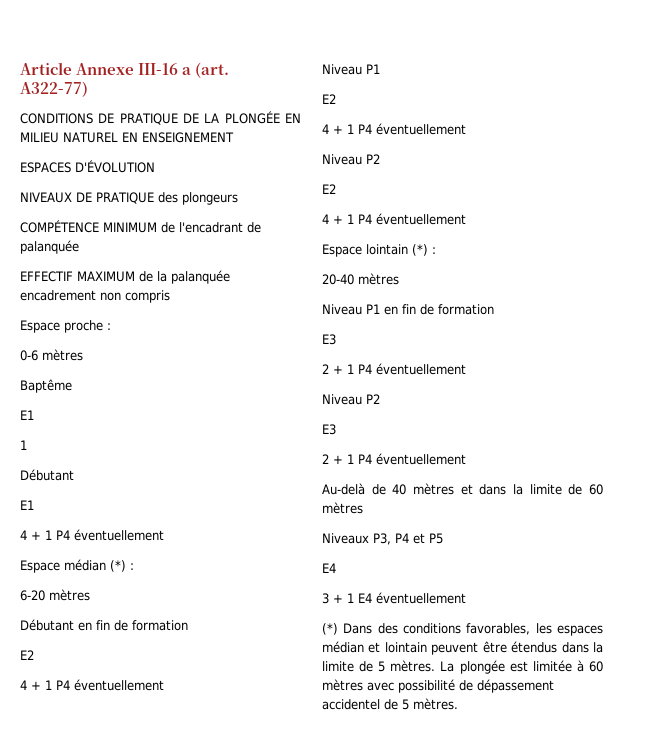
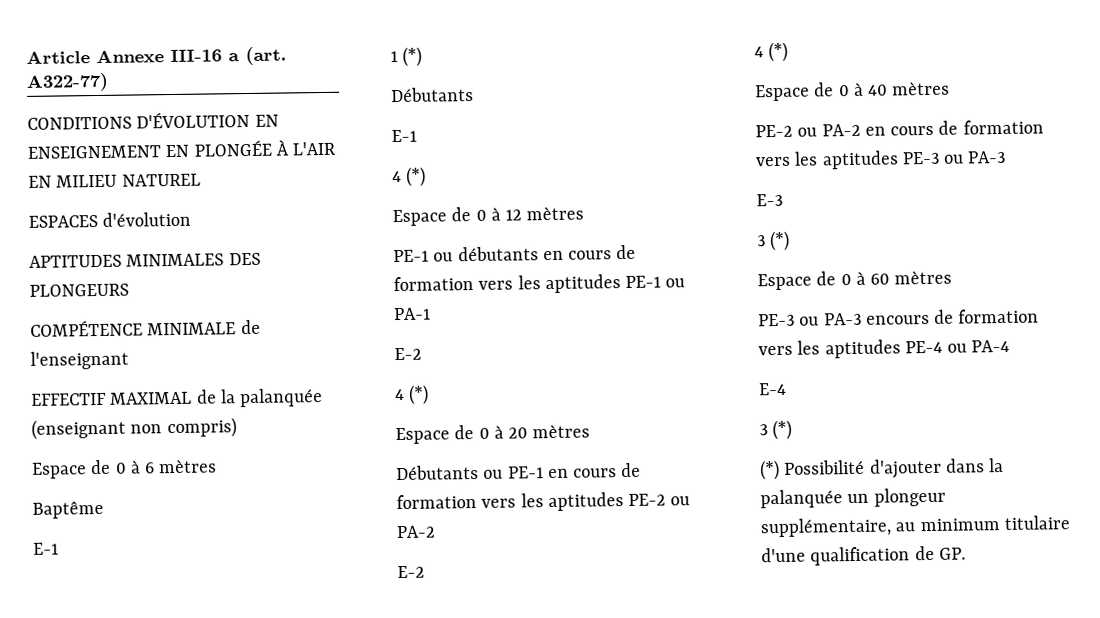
[98,111,280,125] DE PRATIQUE DE LA PLONGÉE -> [136,110,279,129] [27,139,337,159] D'ÉVOLUTION EN ENSEIGNEMENT EN PLONGÉE À L'AIR
[121,132,234,143] EN ENSEIGNEMENT -> (201, 180) none
[75,160,155,173] [20,192,238,205] [20,220,261,233] [20,240,79,254] D'ÉVOLUTION // NIVEAUX DE PRATIQUE des plongeurs // COMPÉTENCE MINIMUM de l'encadrant de palanquée -> [102,211,192,227] [29,252,261,268] [29,283,129,297] [30,319,261,337] [30,350,129,370] d'évolution // APTITUDES MINIMALES DES PLONGEURS // COMPÉTENCE MINIMALE de l'enseignant
[77,271,135,282] MAXIMUM -> [110,391,193,405] MAXIMAL
[20,290,170,303] [20,320,111,333] [20,350,38,361] encadrement non compris // Espace proche : // 0-6 -> [31,417,237,440] [31,459,156,479] (enseignant non compris) // Espace de 0 à 6
[20,410,34,420] [20,440,27,450] [20,469,74,481] [20,500,34,510] [20,529,164,541] [20,559,134,573] [20,589,90,601] [20,619,188,631] [20,650,34,660] [20,679,164,691] [322,64,380,75] [322,94,336,104] [322,123,466,135] [322,154,380,165] [322,184,336,194] [322,213,466,225] [322,244,436,257] [322,273,399,285] [322,304,494,315] [322,334,336,345] [322,363,466,375] [322,394,380,405] [322,424,336,435] [322,453,466,465] [322,483,603,495] [322,502,363,514] [322,533,443,545] [322,563,336,573] [322,592,466,604] [322,623,603,636] [322,641,603,655] [322,660,603,674] [322,679,554,693] [322,698,458,710] E1 // 1 // Débutant // E1 // 4 + 1 P4 éventuellement // Espace médian (*) : // 6-20 mètres // Débutant en fin de formation // E2 // 4 + 1 P4 éventuellement // Niveau P1 // E2 // 4 + 1 P4 éventuellement // Niveau P2 // E2 // 4 + 1 P4 éventuellement // Espace lointain (*) : // 20-40 mètres // Niveau P1 en fin de formation // E3 // 2 + 1 P4 éventuellement // Niveau P2 // E3 // 2 + 1 P4 éventuellement // Au-delà de 40 mètres et dans la limite de 60 mètres // Niveaux P3, P4 et P5 // E4 // 3 + 1 E4 éventuellement // (*) Dans des conditions favorables, les espaces médian et lointain peuvent être étendus dans la limite de 5 mètres. La plongée est limitée à 60 mètres avec possibilité de dépassement accidentel de 5 mètres. -> [33,542,59,555] [390,46,423,67] [391,87,474,103] [391,129,417,143] [392,166,427,187] [392,206,585,227] [393,244,637,263] [393,274,686,294] [393,307,431,321] [394,347,422,361] [395,384,430,405] [395,424,591,445] [396,462,642,481] [396,492,691,512] [396,525,436,539] [397,565,425,579] [754,41,789,63] [755,81,951,102] [755,119,1044,138] [756,150,1007,170] [756,193,783,207] [757,230,791,252] [757,270,953,291] [758,308,1040,327] [758,339,1011,359] [759,382,787,396] [759,419,793,441] [760,457,1005,481] [760,487,946,509] [760,515,1070,538] [761,545,966,566] E-1 // 1 (*) // Débutants // E-1 // 4 (*) // Espace de 0 à 12 mètres // PE-1 ou débutants en cours de formation vers les aptitudes PE-1 ou PA-1 // E-2 // 4 (*) // Espace de 0 à 20 mètres // Débutants ou PE-1 en cours de formation vers les aptitudes PE-2 ou PA-2 // E-2 // 4 (*) // Espace de 0 à 40 mètres // PE-2 ou PA-2 en cours de formation vers les aptitudes PE-3 ou PA-3 // E-3 // 3 (*) // Espace de 0 à 60 mètres // PE-3 ou PA-3 encours de formation vers les aptitudes PE-4 ou PA-4 // E-4 // 3 (*) // (*) Possibilité d'ajouter dans la palanquée un plongeur supplémentaire, au minimum titulaire d'une qualification de GP.

